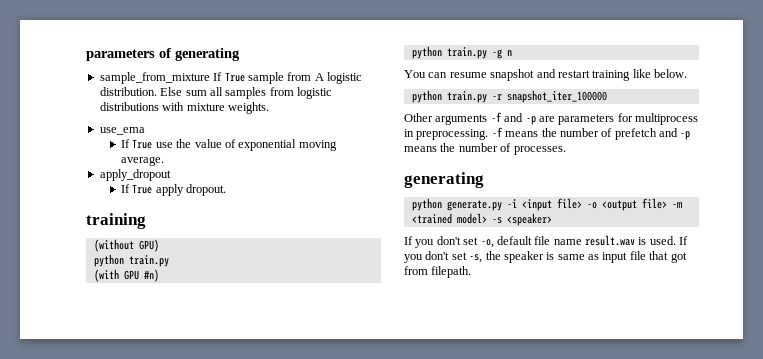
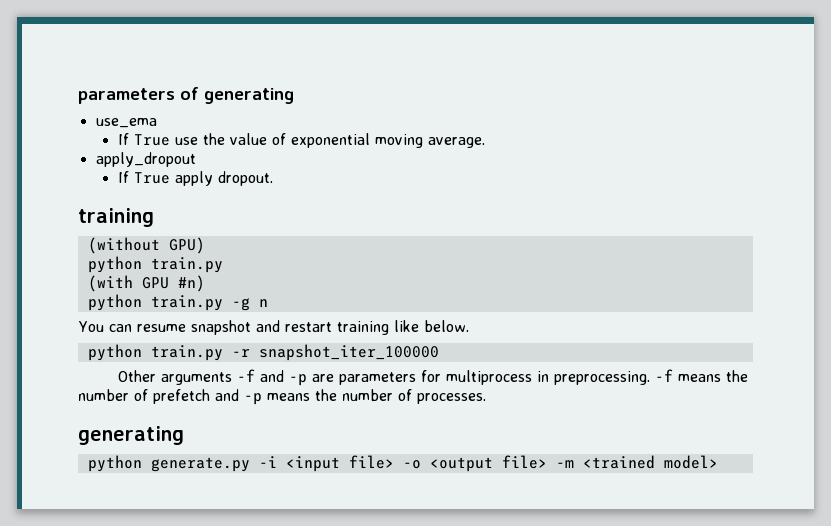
[99,72,362,84] [99,87,332,99] [99,102,269,114] // sample_from_mixture If True sample from A logistic distribution. Else sum all samples from logistic distributions with mixture weights. -> (294, 96) none
[491,213,552,226] [404,235,689,248] [404,251,687,263] [404,266,472,278] -s <speaker> // If you don't set -o, default file name result.wav is used. If you don't set -s, the speaker is same as input file that got from filepath. -> (718, 462) none

